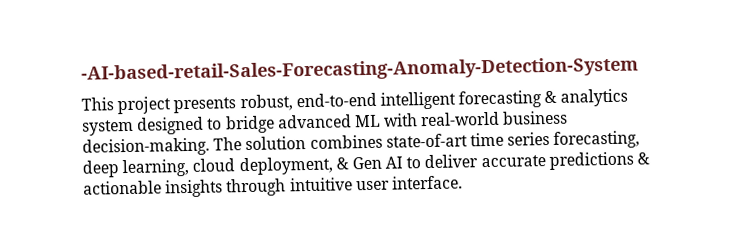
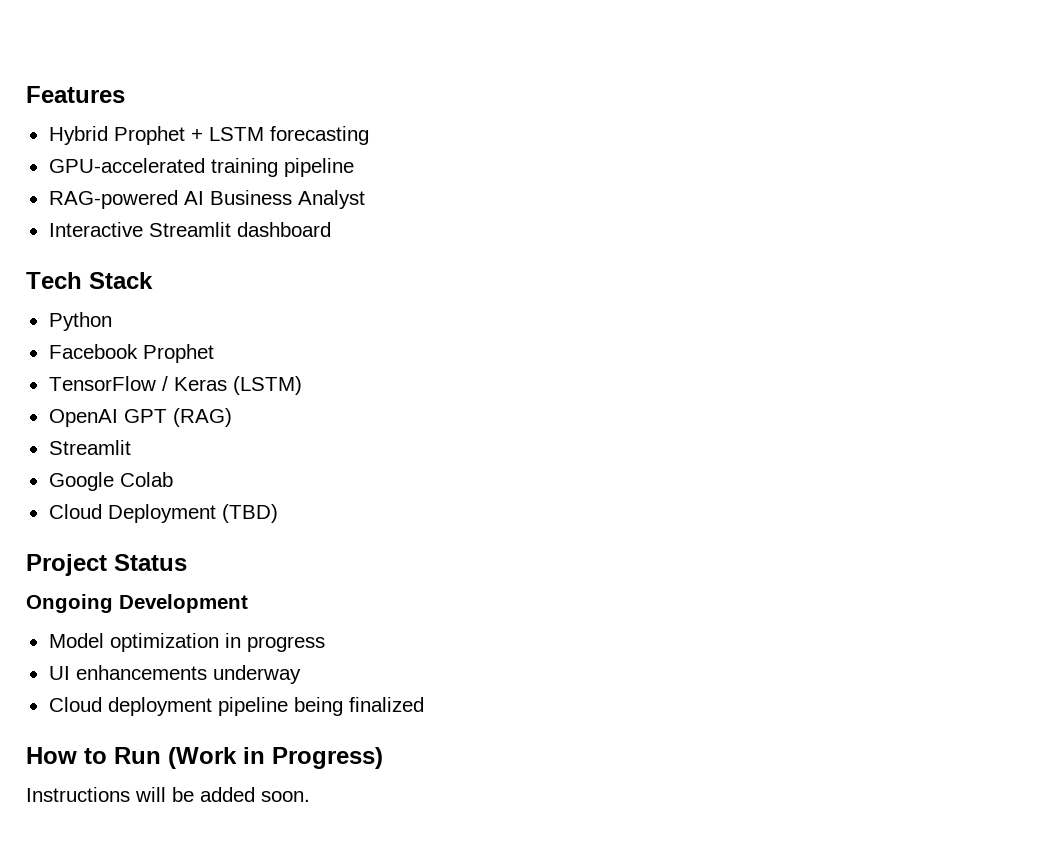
[81,56,639,84] [81,88,629,115] [82,110,569,136] [82,130,641,157] [82,151,651,178] [83,175,463,198] -AI-based-retail-Sales-Forecasting-Anomaly-Detection-System // This project presents robust, end-to-end intelligent forecasting & analytics system designed to bridge advanced ML with real-world business decision-making. The solution combines state-of-art time series forecasting, deep learning, cloud deployment, & Gen AI to deliver accurate predictions & actionable insights through intuitive user interface. -> [26,86,125,103] [48,126,369,145] [48,158,354,177] [48,190,365,209] [48,222,331,237] [26,272,153,289] [48,312,112,331] [48,344,214,363] [48,376,302,395] [48,408,232,427] [48,440,131,455] [48,472,173,491] [48,504,278,523] [26,554,187,576] [26,594,248,613] [48,633,325,652] [48,665,301,684] [48,697,424,716] [26,747,383,769] [26,787,310,802] Features // Hybrid Prophet + LSTM forecasting // GPU-accelerated training pipeline // RAG-powered AI Business Analyst // Interactive Streamlit dashboard // Tech Stack // Python // Facebook Prophet // TensorFlow / Keras (LSTM) // OpenAI GPT (RAG) // Streamlit // Google Colab // Cloud Deployment (TBD) // Project Status // Ongoing Development // Model optimization in progress // UI enhancements underway // Cloud deployment pipeline being finalized // How to Run (Work in Progress) // Instructions will be added soon.

